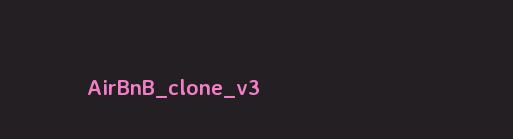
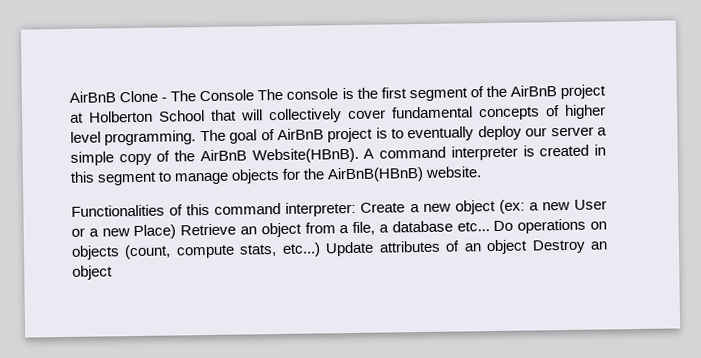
[87,79,260,98] AirBnB_clone_v3 -> [69,84,606,103] [70,104,606,124] [70,125,607,146] [70,144,607,166] [70,166,482,186] [71,199,607,217] [71,218,607,240] [71,239,608,260] [72,265,113,280] AirBnB Clone - The Console The console is the first segment of the AirBnB project at Holberton School that will collectively cover fundamental concepts of higher level programming. The goal of AirBnB project is to eventually deploy our server a simple copy of the AirBnB Website(HBnB). A command interpreter is created in this segment to manage objects for the AirBnB(HBnB) website. // Functionalities of this command interpreter: Create a new object (ex: a new User or a new Place) Retrieve an object from a file, a database etc... Do operations on objects (count, compute stats, etc...) Update attributes of an object Destroy an object

